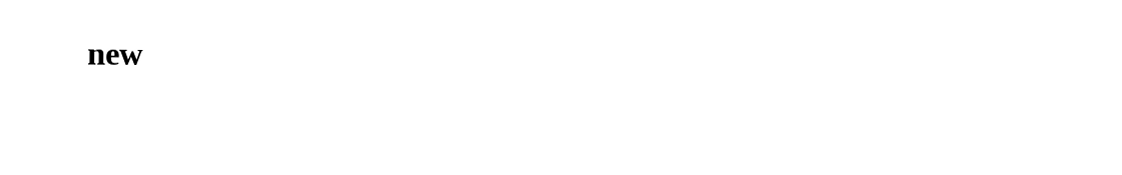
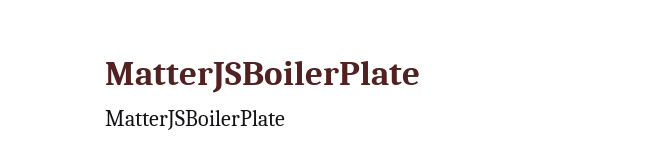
[87,49,144,65] new -> [105,60,420,93] [105,110,285,130] MatterJSBoilerPlate // MatterJSBoilerPlate

